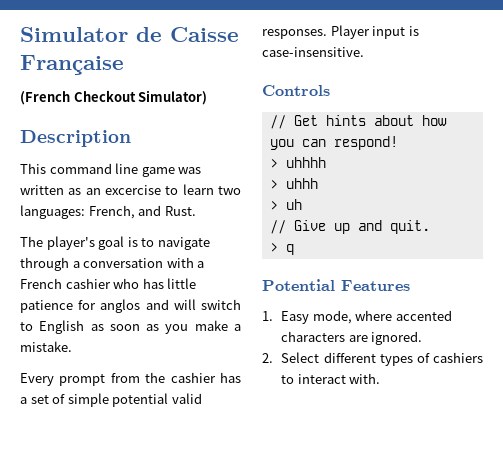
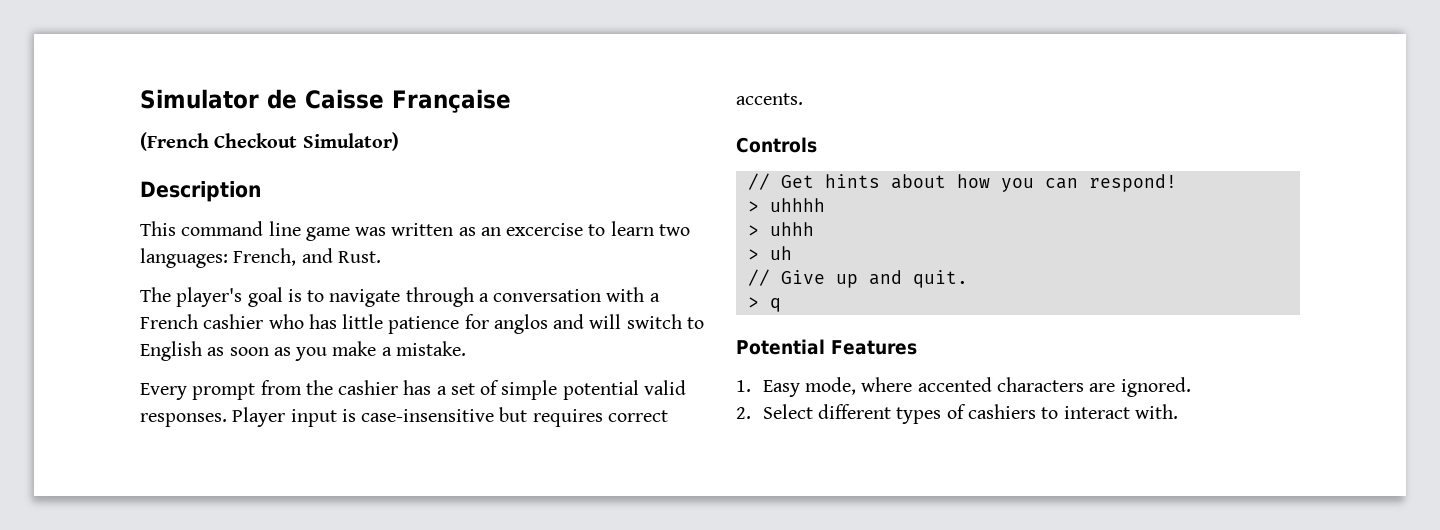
[262,47,364,57] case-insensitive. -> [361,407,668,427] [736,93,803,105] case-insensitive but requires correct accents.

